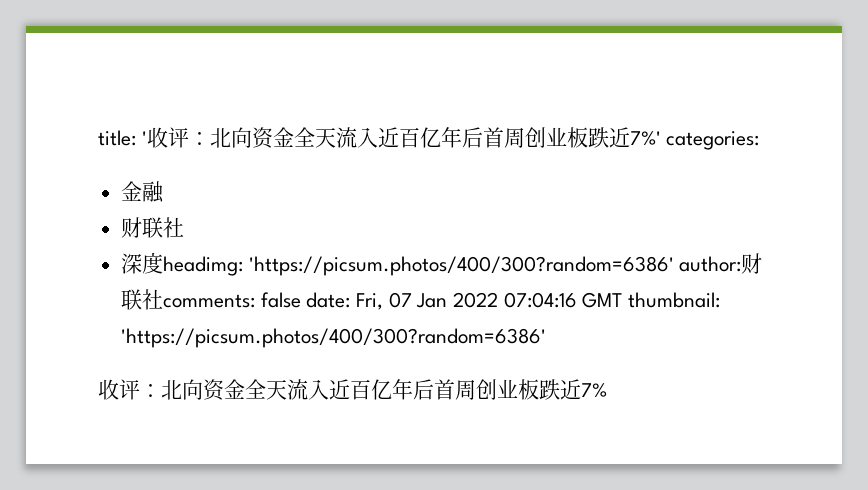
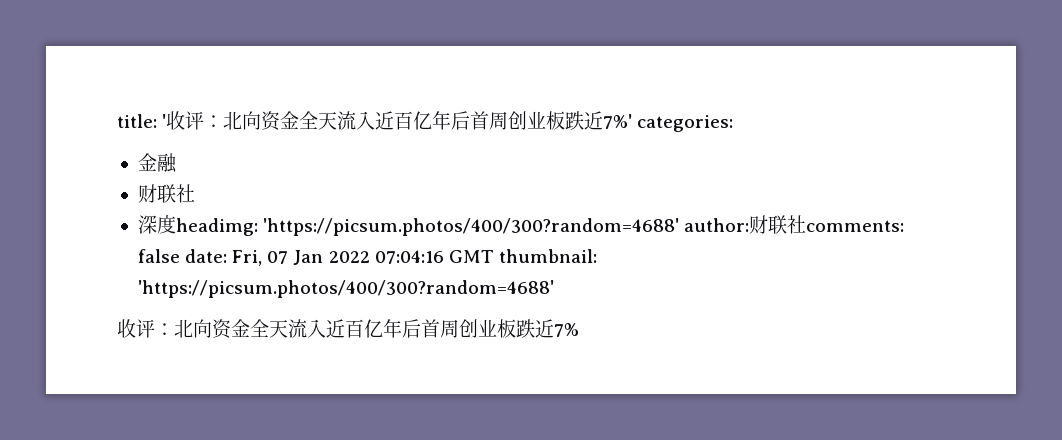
[248,256,674,276] 'https://picsum.photos/400/300?random=6386' -> [263,218,680,236] 'https://picsum.photos/400/300?random=4688'
[121,328,547,348] 'https://picsum.photos/400/300?random=6386' -> [137,280,554,298] 'https://picsum.photos/400/300?random=4688'

